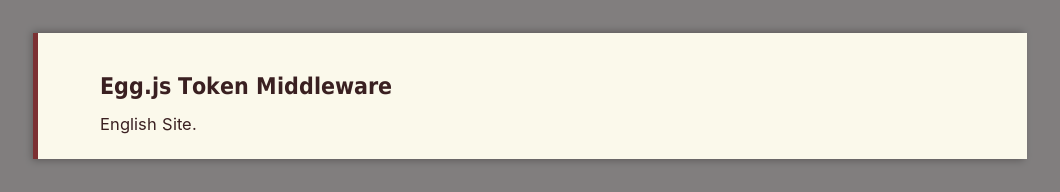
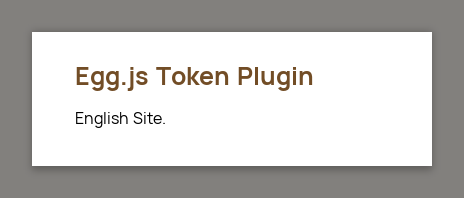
[255,76,392,95] Middleware -> [236,67,314,91] Plugin

